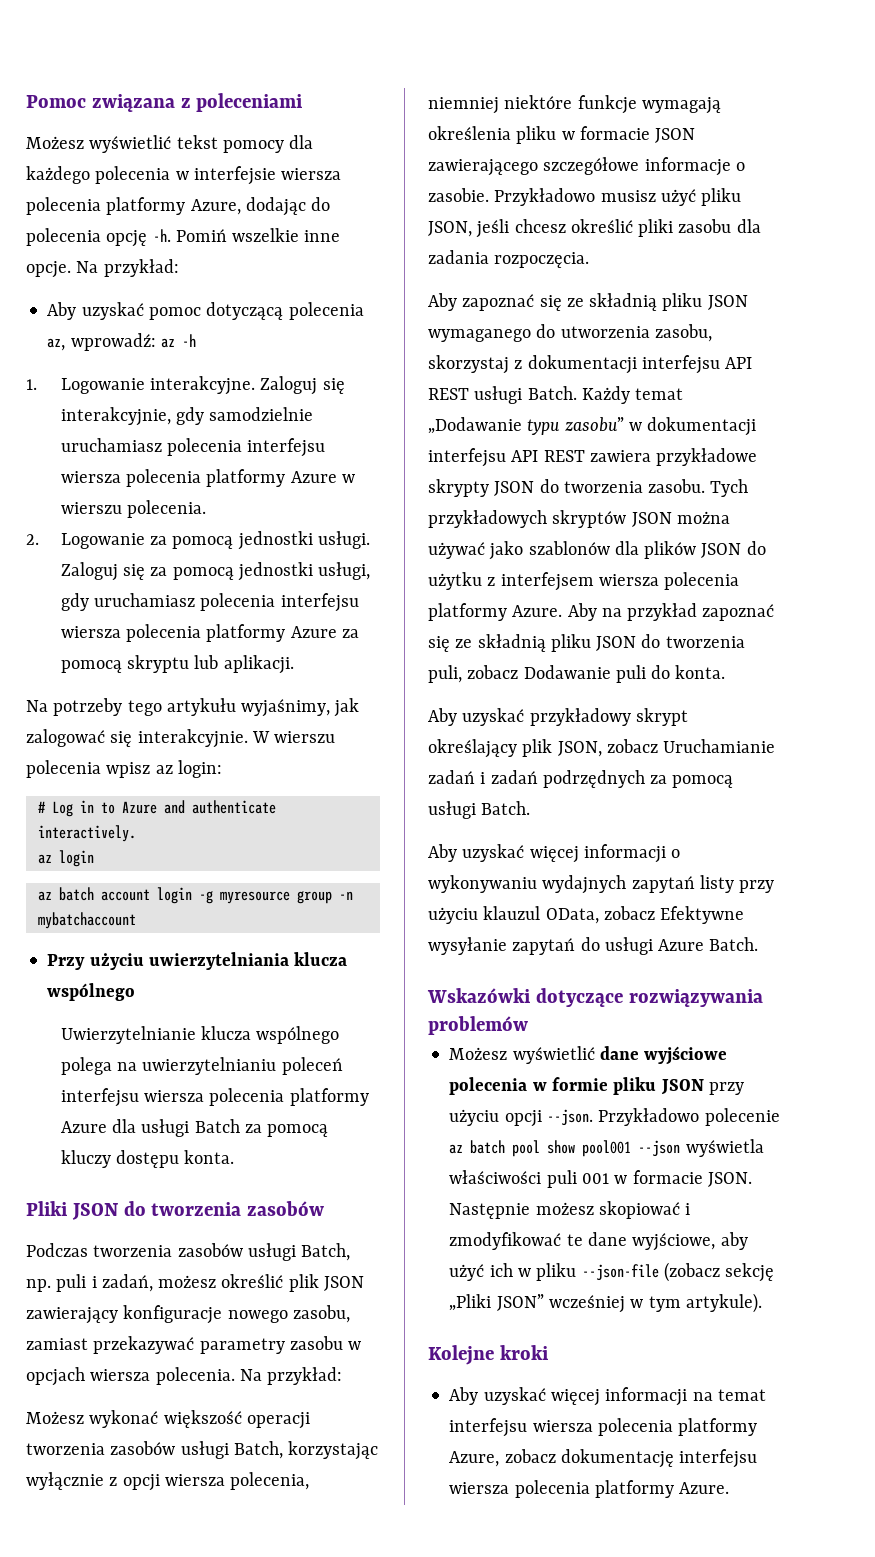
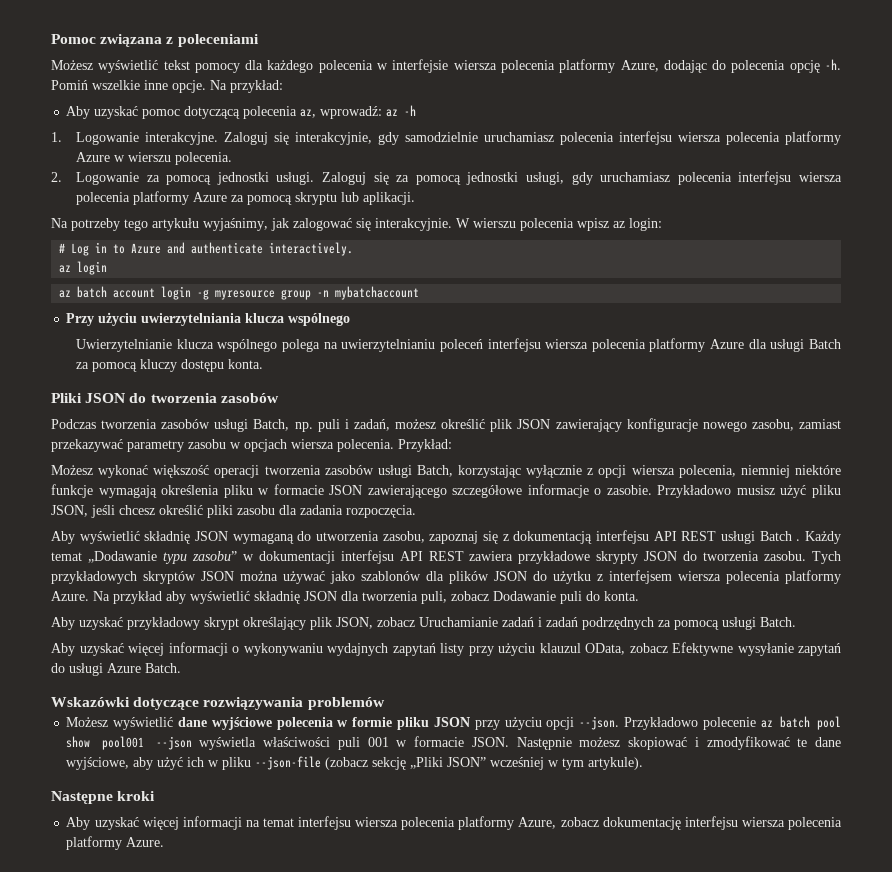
[239,1367,343,1385] Na przykład: -> [398,439,452,452] Przykład:
[462,293,748,311] [428,324,712,342] [428,355,637,374] zapoznać się ze składnią pliku JSON wymaganego do utworzenia zasobu, skorzystaj z dokumentacji -> [79,531,593,544] wyświetlić składnię JSON wymaganą do utworzenia zasobu, zapoznaj się z dokumentacją
[527,386,577,400] Batch. -> [759,531,801,541] Batch .
[567,603,775,621] [428,634,661,652] Aby na przykład zapoznać się ze składnią pliku JSON do -> [93,591,359,604] Na przykład aby wyświetlić składnię JSON dla
[428,1345,494,1365] Kolejne -> [51,791,113,804] Następne

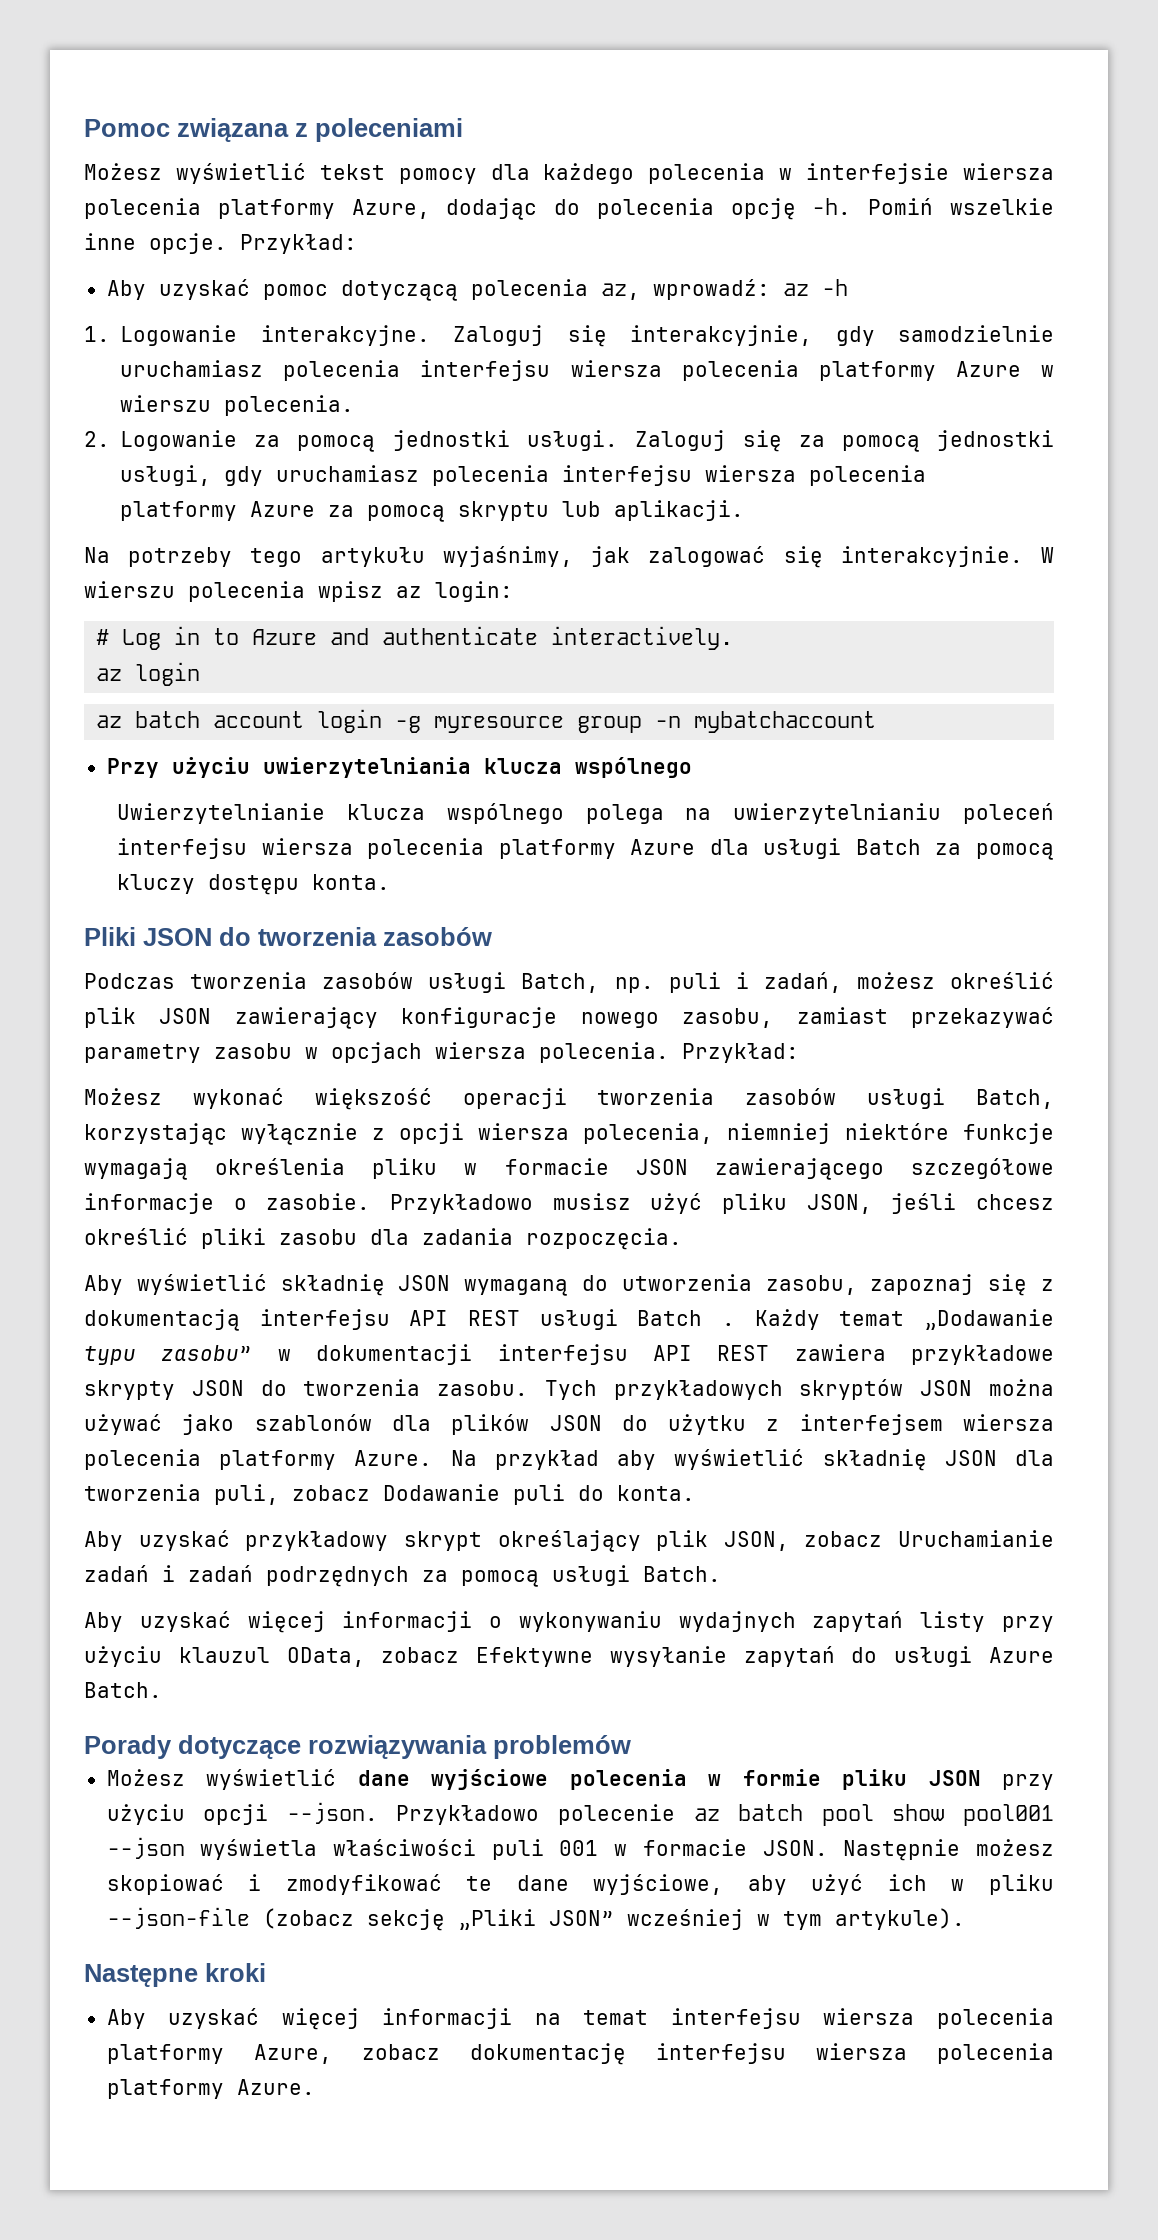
[210,80,283,93] Na przykład: -> [240,234,357,254] Przykład:
[51,697,130,707] Wskazówki -> [84,1735,172,1759] Porady

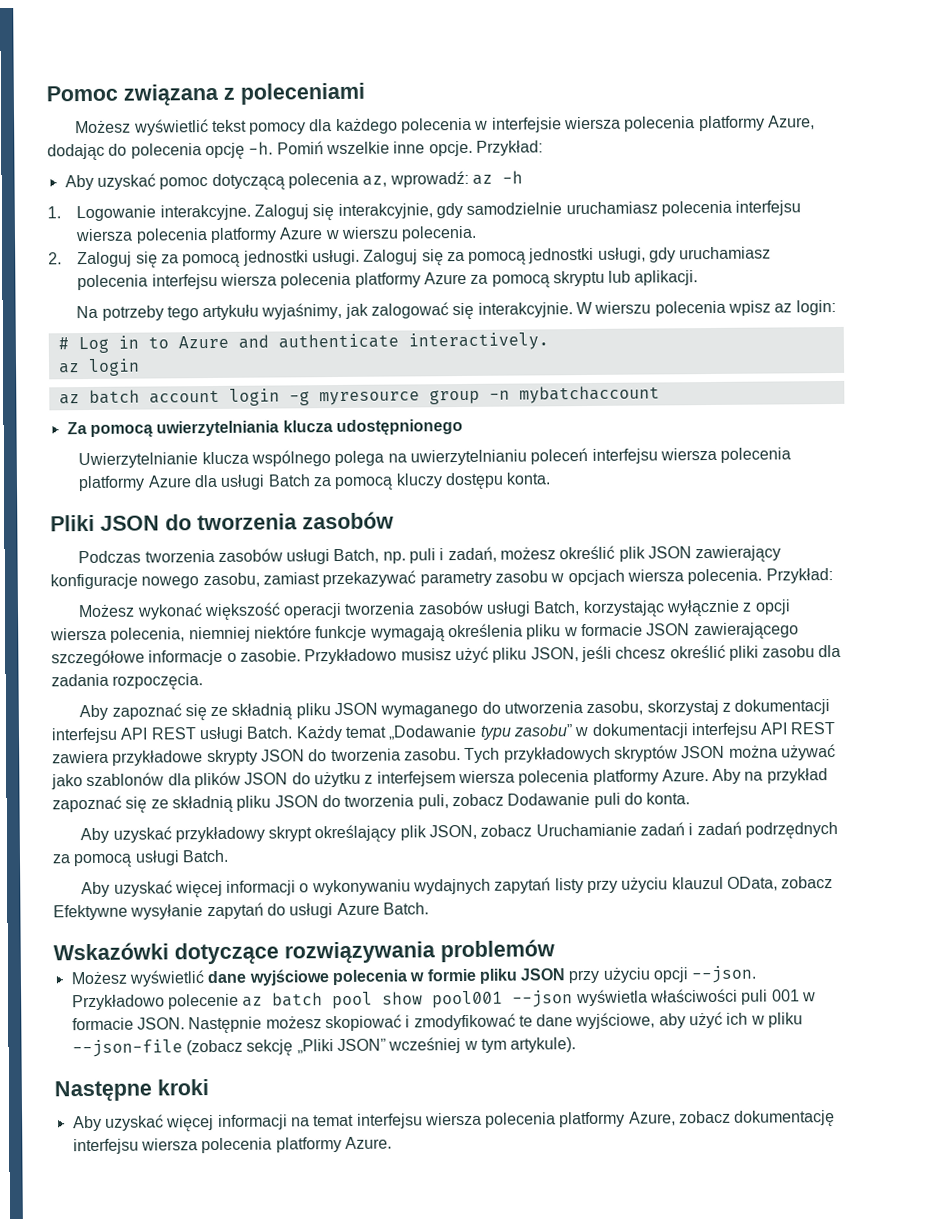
[120,430,238,451] Logowanie -> [77,251,158,268] Zaloguj się
[106,757,250,778] Przy użyciu -> [66,422,153,438] Za pomocą
[574,757,692,778] wspólnego -> [335,418,463,437] udostępnionego
[136,1274,1054,1296] [84,1309,240,1331] wyświetlić składnię JSON wymaganą do utworzenia zasobu, zapoznaj się z dokumentacją -> [111,699,831,721] zapoznać się ze składnią pliku JSON wymaganego do utworzenia zasobu, skorzystaj z dokumentacji
[637,1310,735,1326] Batch . -> [246,726,294,739] Batch.
[450,1449,1054,1471] Na przykład aby wyświetlić składnię JSON dla -> [712,768,828,785] [52,794,341,813] Aby na przykład zapoznać się ze składnią pliku JSON do
[84,1735,172,1759] Porady -> [53,942,169,961] Wskazówki

